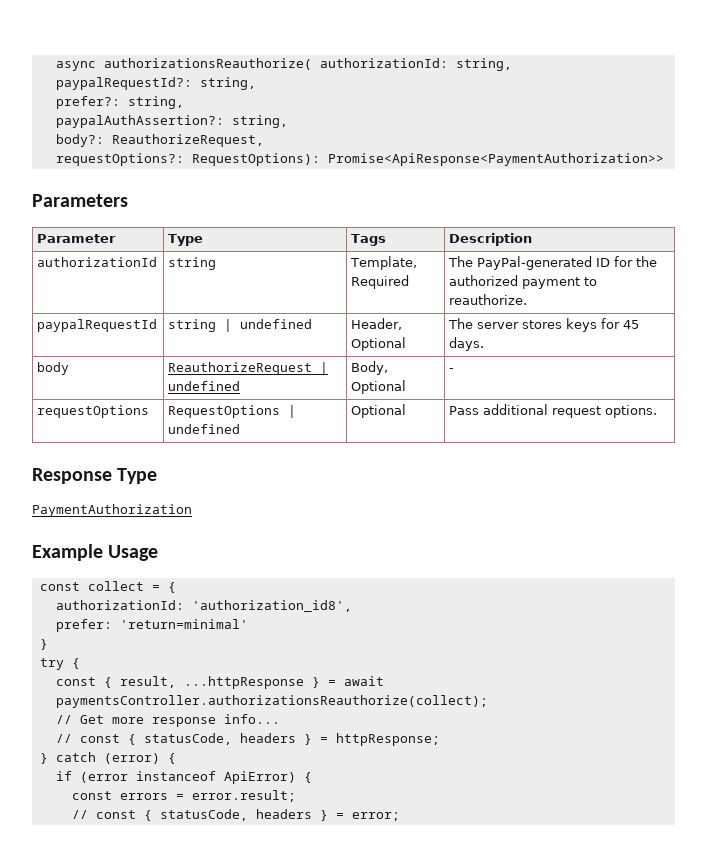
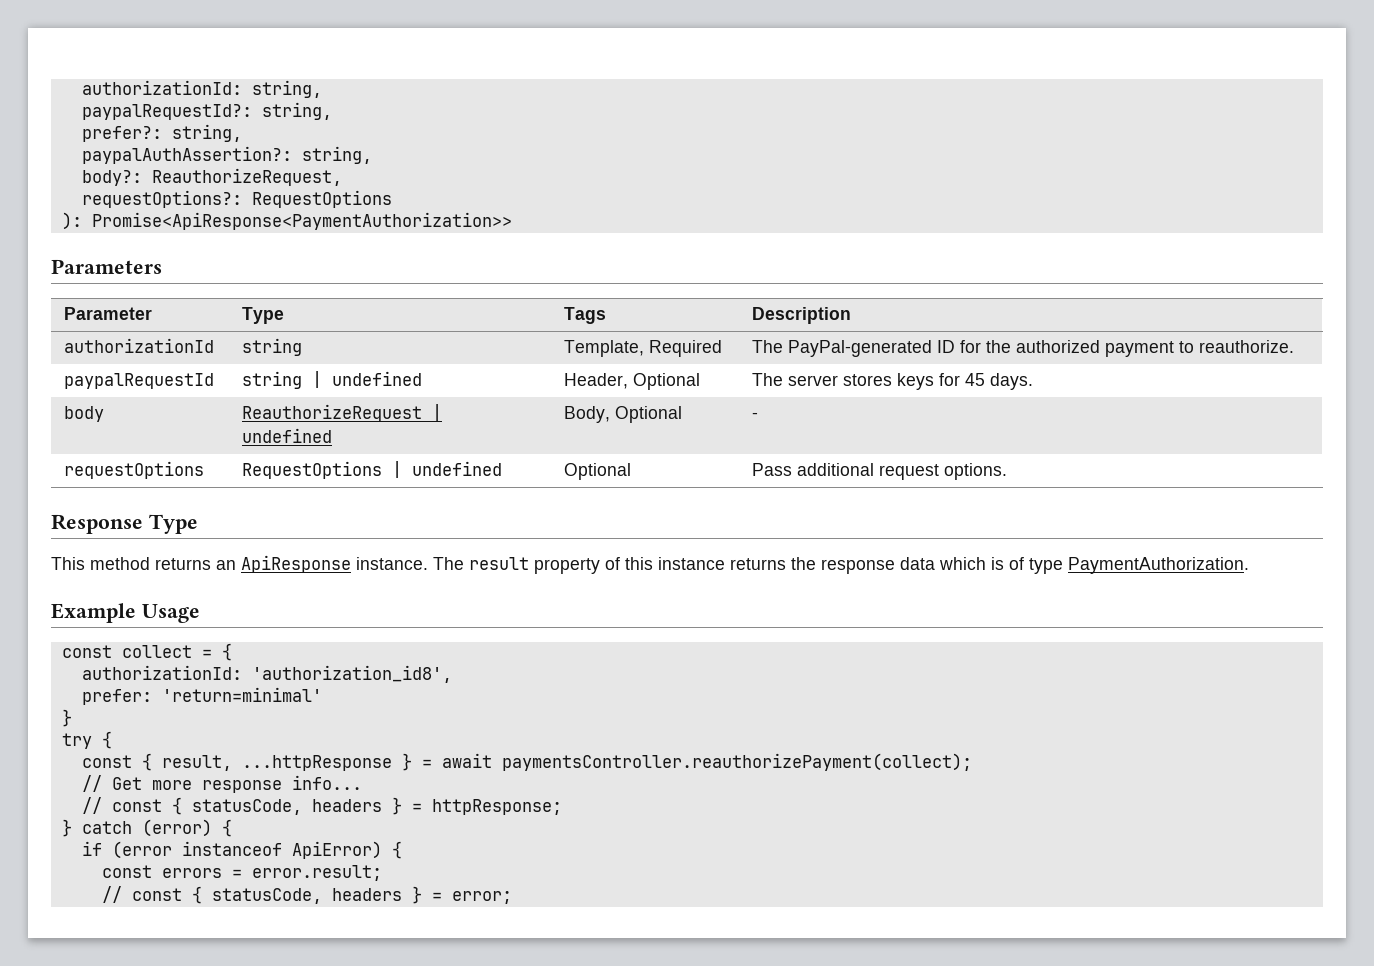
[55,58,312,71] async authorizationsReauthorize( -> (81, 87) none
[191,153,320,166] RequestOptions): -> [251,190,392,208] [61,212,82,230] RequestOptions // ):
[32,504,192,517] PaymentAuthorization -> [51,555,1249,574] This method returns an ApiResponse instance. The result property of this instance returns the response data which is of type PaymentAuthorization.
[55,695,488,708] paymentsController.authorizationsReauthorize(collect); -> [501,753,972,771] paymentsController.reauthorizePayment(collect);

